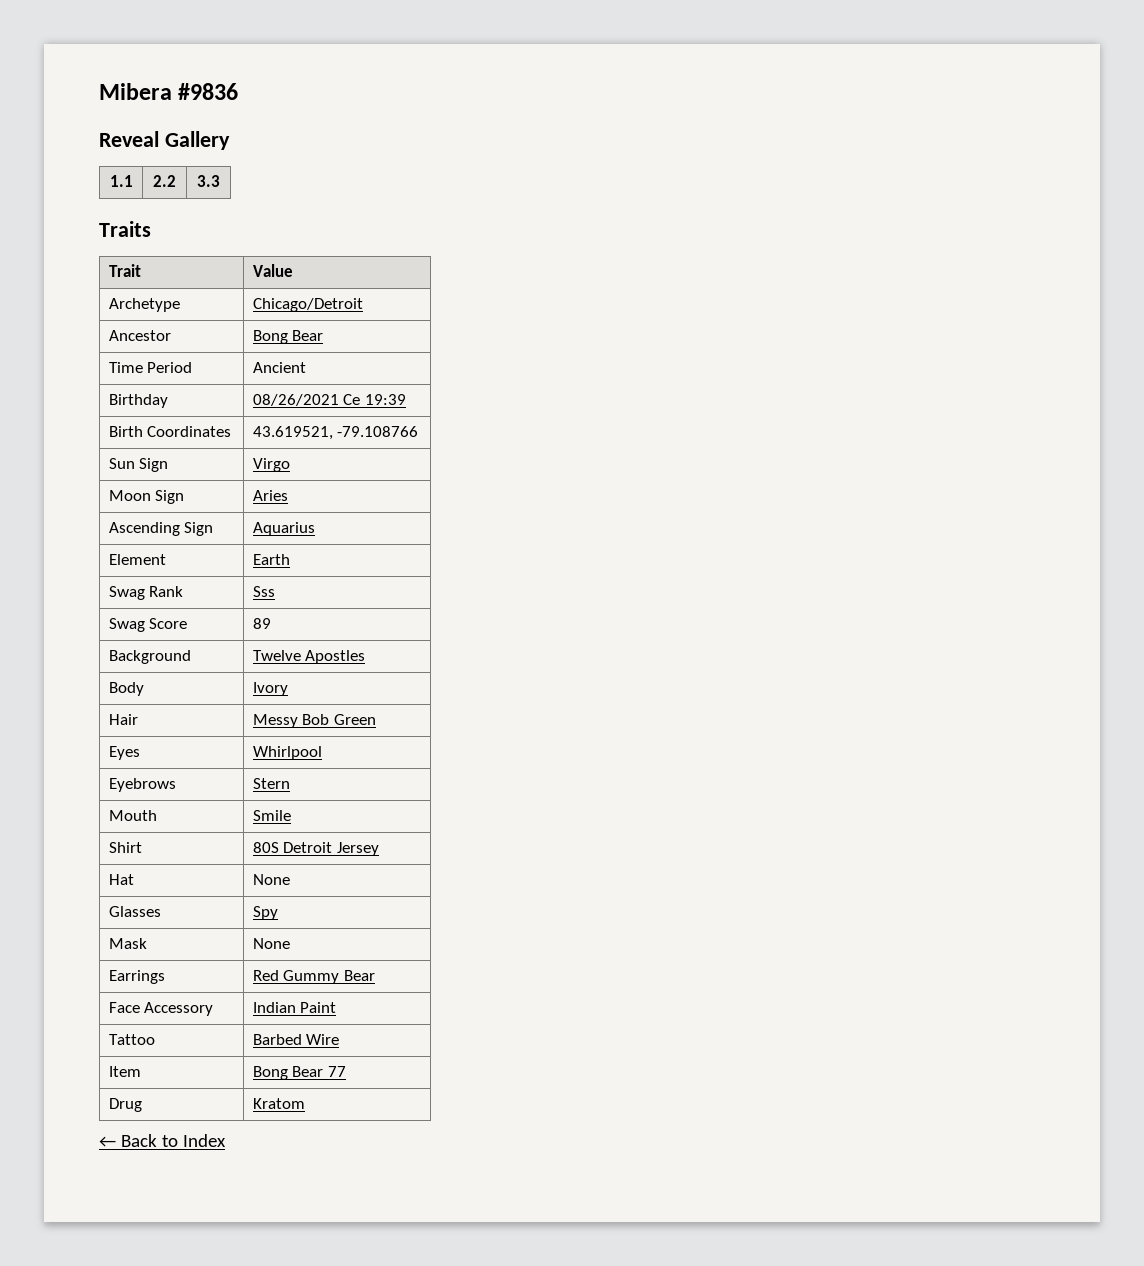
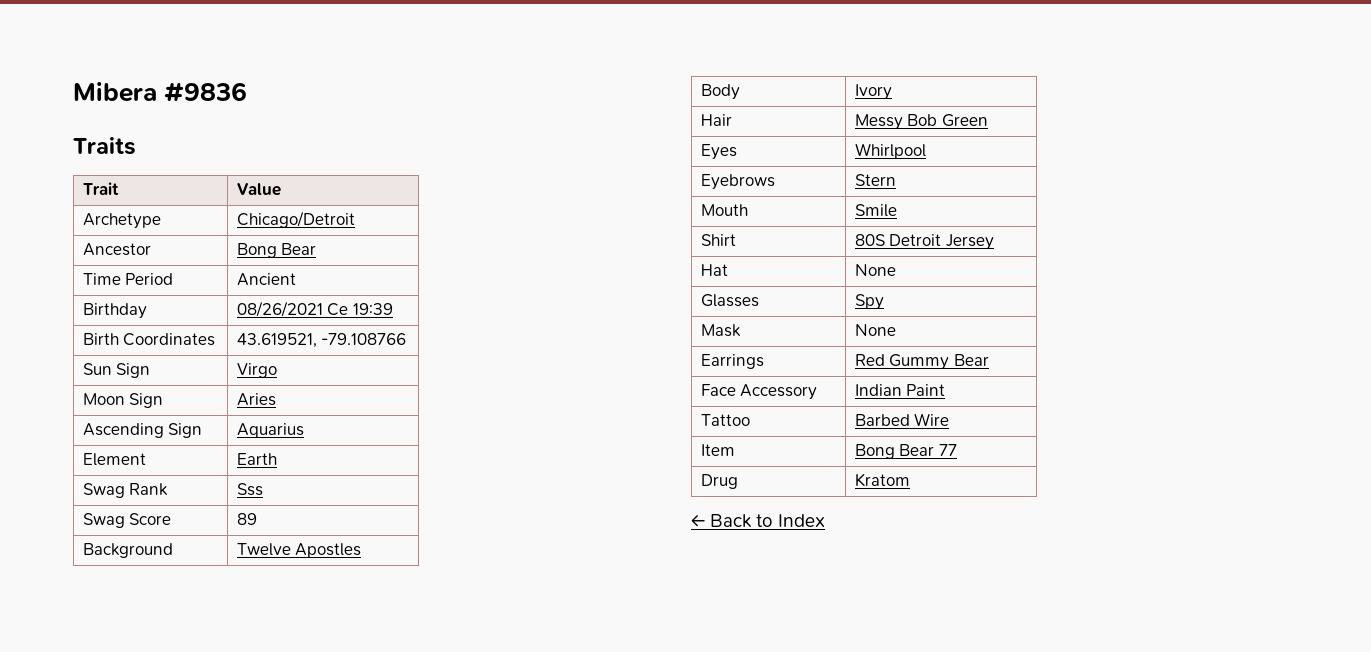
[99,131,230,150] [109,175,133,187] [153,175,176,187] [197,175,220,187] // Reveal Gallery // 1.1 | 2.2 | 3.3 -> (248, 92) none

